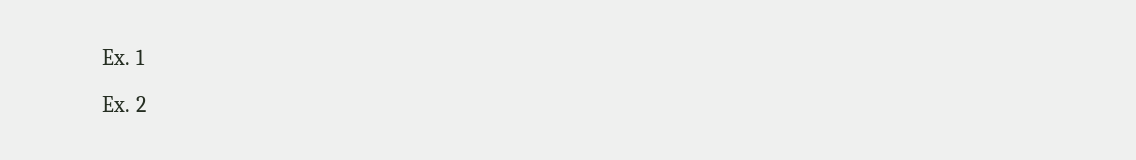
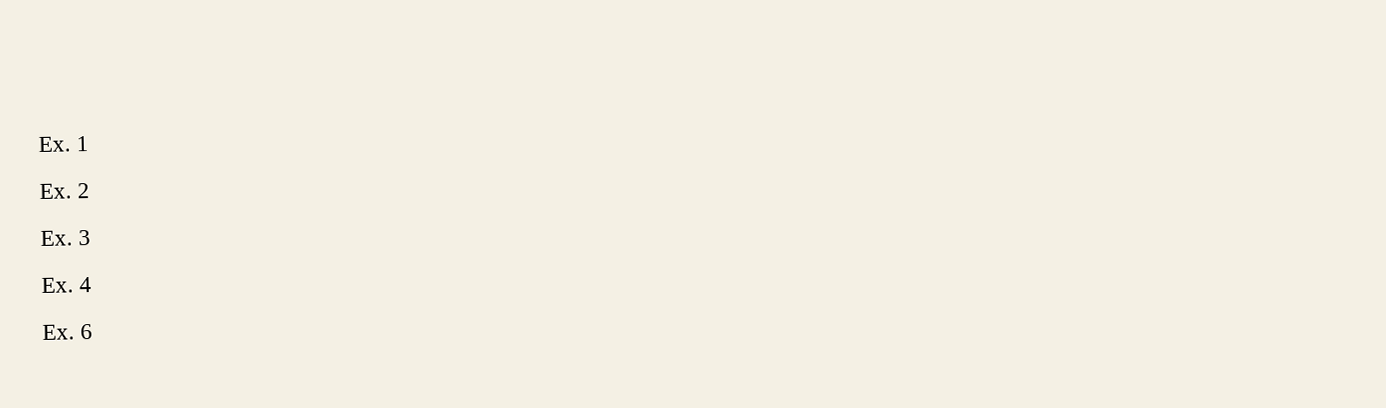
(146, 104) none -> [40,229,92,246] [41,276,93,293] [42,323,94,340] // Ex. 3 // Ex. 4 // Ex. 6

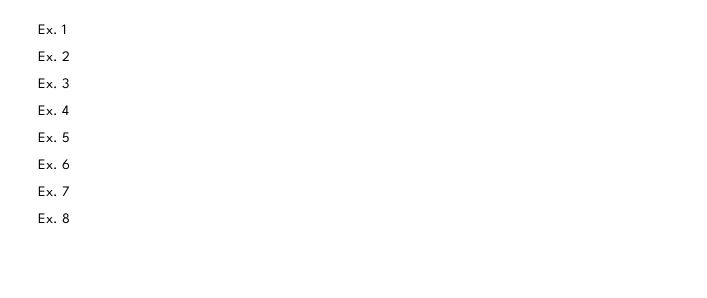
(93, 284) none -> [38,132,70,143] // Ex. 5
(94, 331) none -> [38,186,70,197] [38,213,70,224] // Ex. 7 // Ex. 8

